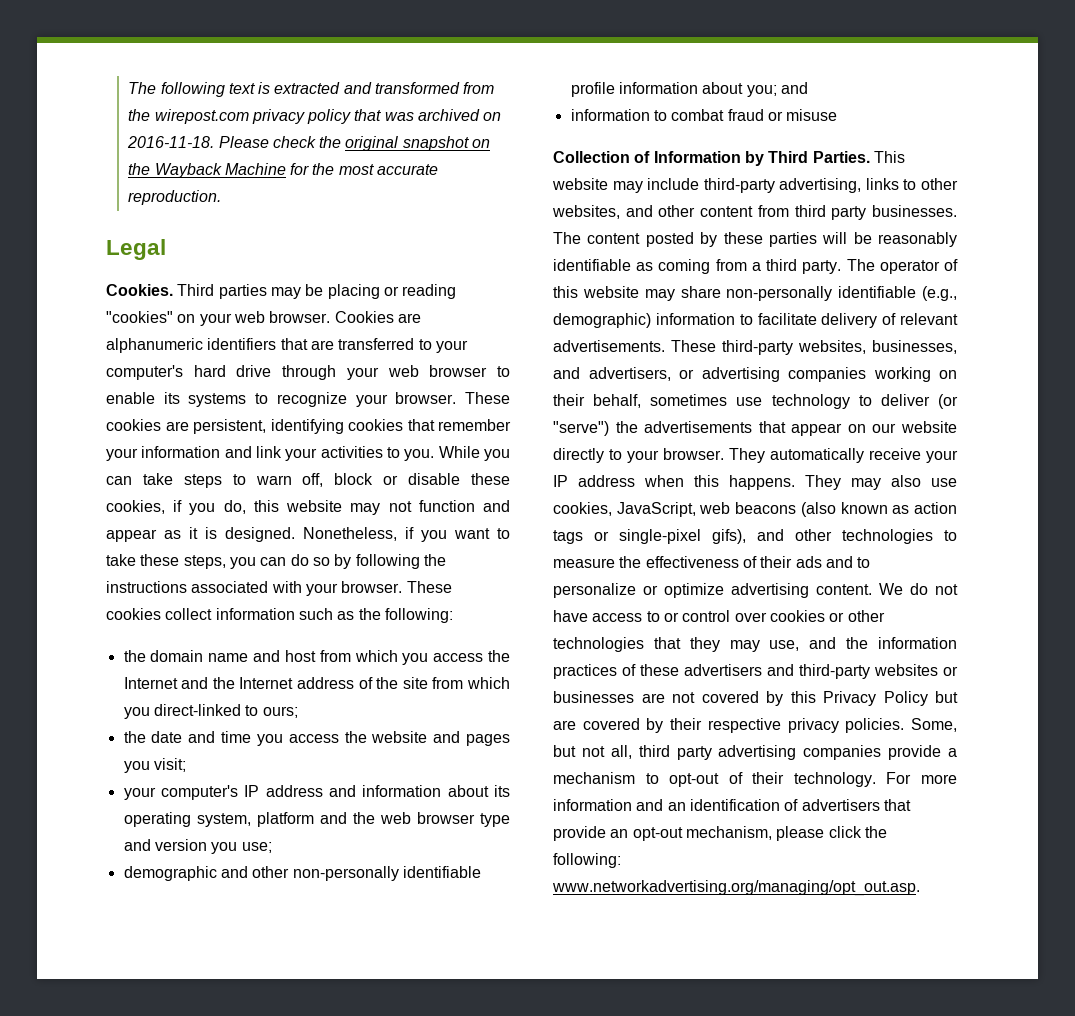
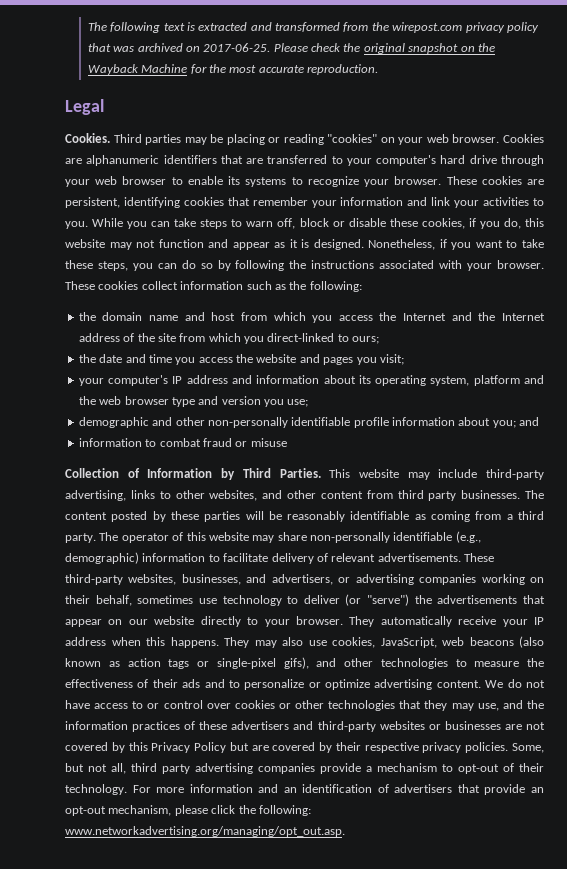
[127,136,215,148] 2016-11-18. -> [203,43,271,52] 2017-06-25.

